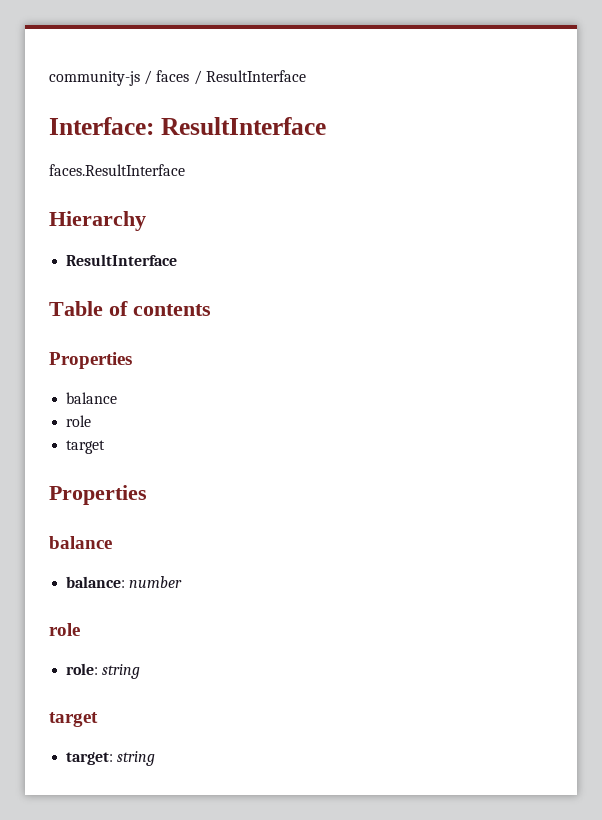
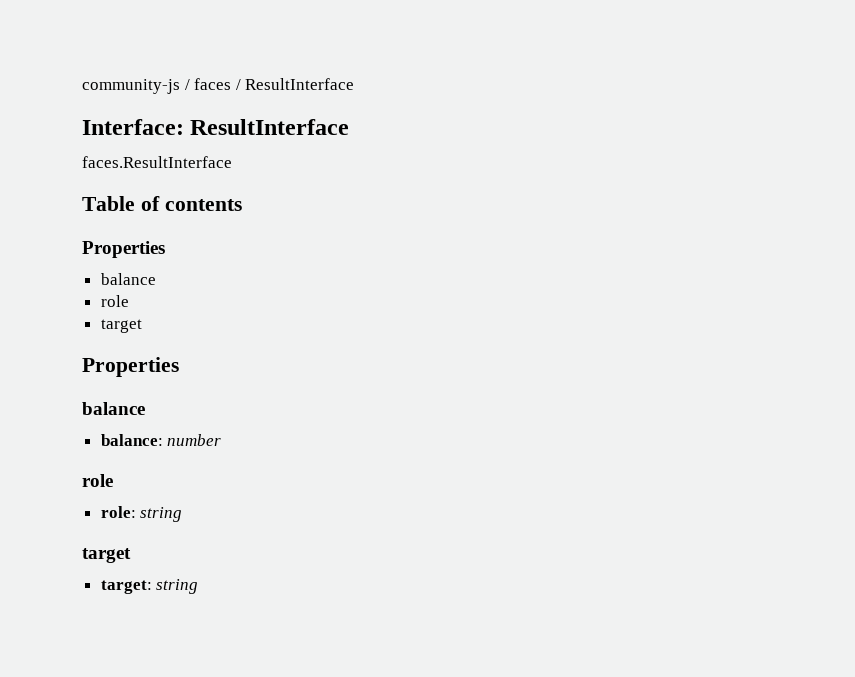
[49,211,146,231] [66,254,178,266] // Hierarchy // ResultInterface -> (232, 162) none

